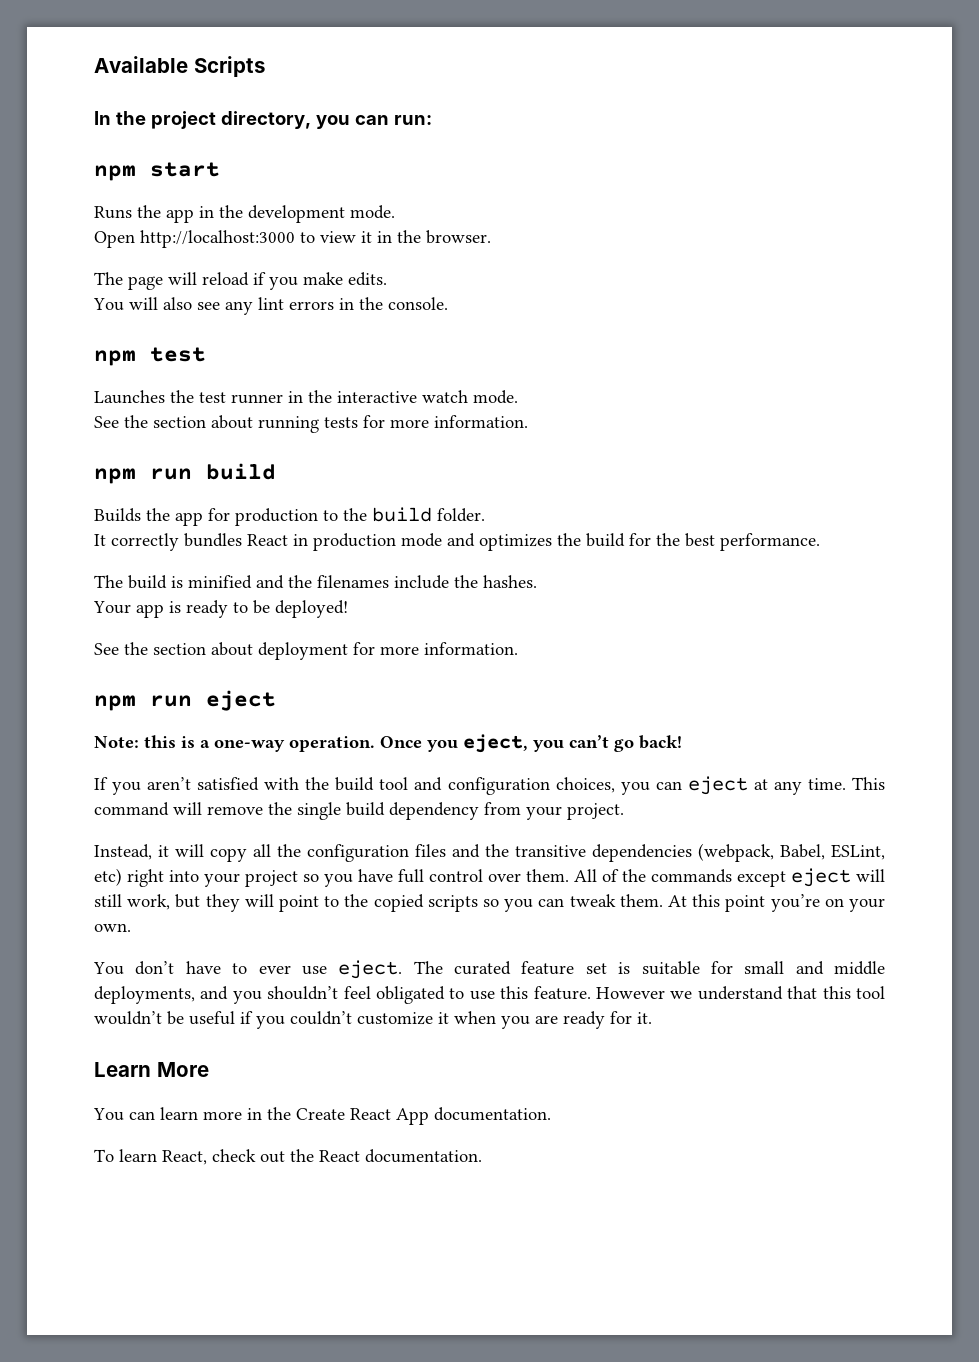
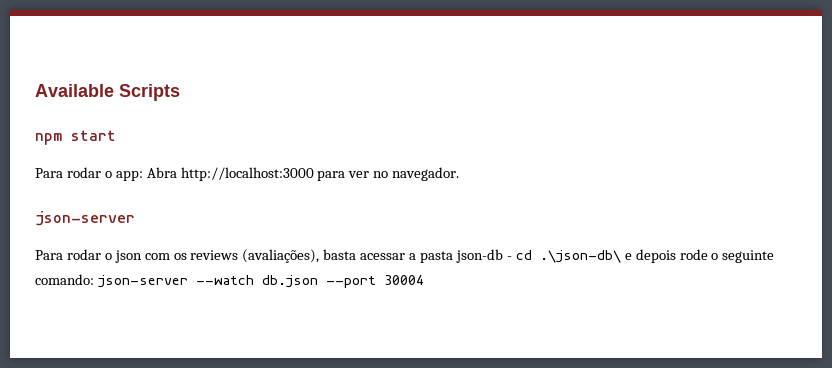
[94,111,432,129] [94,162,220,181] [94,205,395,223] [94,230,491,248] [94,272,387,290] [93,297,448,315] [94,347,206,366] [94,390,518,404] [94,415,528,433] [94,463,276,484] [94,507,485,526] [94,533,820,551] [94,575,537,589] [93,600,348,618] [94,642,518,660] [94,690,276,711] [94,734,682,753] [94,776,885,795] [94,802,624,820] [94,843,885,862] [94,868,885,887] [94,894,886,912] [94,923,131,932] [93,960,885,979] [94,986,885,1004] [94,1011,652,1029] [94,1062,209,1077] [93,1107,551,1125] [94,1149,482,1165] In the project directory, you can run: // npm start // Runs the app in the development mode. // Open http://localhost:3000 to view it in the browser. // The page will reload if you make edits. // You will also see any lint errors in the console. // npm test // Launches the test runner in the interactive watch mode. // See the section about running tests for more information. // npm run build // Builds the app for production to the build folder. // It correctly bundles React in production mode and optimizes the build for the best performance. // The build is minified and the filenames include the hashes. // Your app is ready to be deployed! // See the section about deployment for more information. // npm run eject // Note: this is a one-way operation. Once you eject, you can’t go back! // If you aren’t satisfied with the build tool and configuration choices, you can eject at any time. This command will remove the single build dependency from your project. // Instead, it will copy all the configuration files and the transitive dependencies (webpack, Babel, ESLint, etc) right into your project so you have full control over them. All of the commands except eject will still work, but they will point to the copied scripts so you can tweak them. At this point you’re on your own. // You don’t have to ever use eject. The curated feature set is suitable for small and middle deployments, and you shouldn’t feel obligated to use this feature. However we understand that this tool wouldn’t be useful if you couldn’t customize it when you are ready for it. // Learn More // You can learn more in the Create React App documentation. // To learn React, check out the React documentation. -> [35,130,116,145] [35,167,460,181] [35,211,135,226] [35,249,775,263] [35,274,424,288] npm start // Para rodar o app: Abra http://localhost:3000 para ver no navegador. // json-server // Para rodar o json com os reviews (avaliações), basta acessar a pasta json-db - cd .\json-db\ e depois rode o seguinte comando: json-server --watch db.json --port 30004

